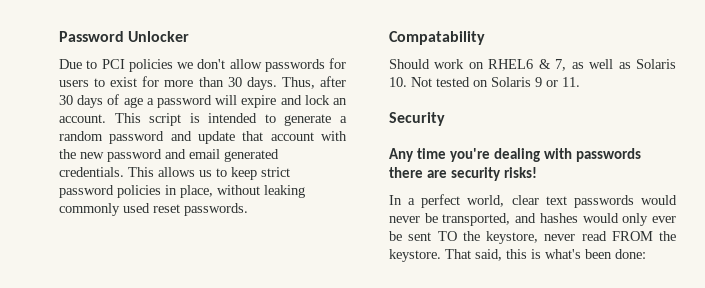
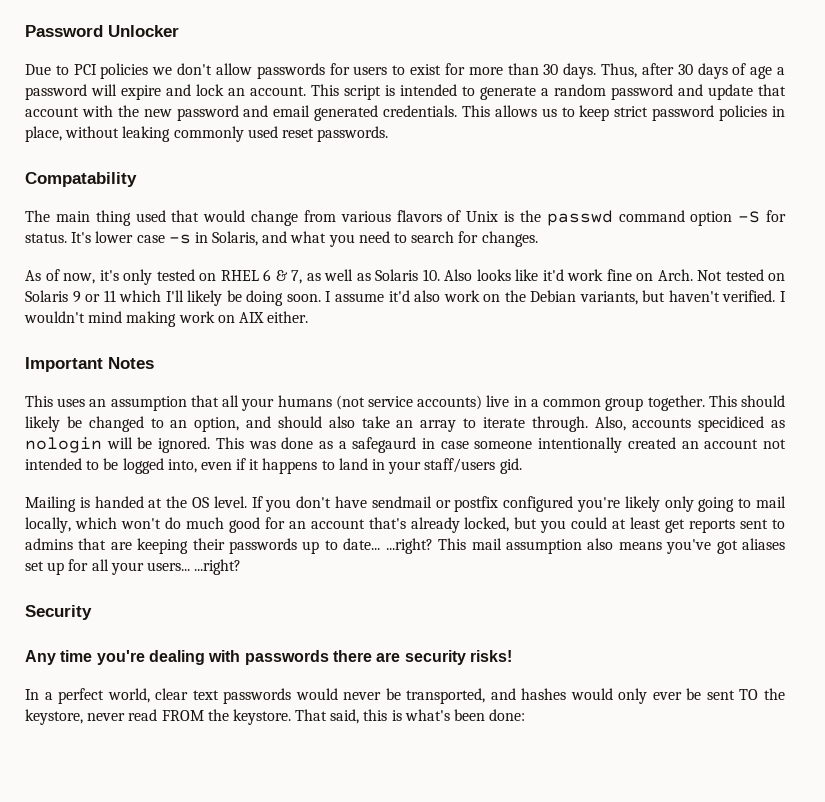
[389,59,534,69] Should work on RHEL6 -> [25,210,787,226] [25,231,538,247] [25,269,271,285] The main thing used that would change from various flavors of Unix is the passwd command option -S for status. It's lower case -s in Solaris, and what you need to search for changes. // As of now, it's only tested on RHEL 6
(407, 82) none -> [444,269,693,281] Also looks like it'd work fine on Arch.
[562,77,580,87] 11. -> [103,290,786,306] [24,311,309,327] [25,357,154,372] [25,395,785,411] [25,416,785,432] [25,437,787,453] [25,458,522,474] [25,496,786,512] [25,517,786,533] [25,538,785,554] [25,559,242,575] 11 which I'll likely be doing soon. I assume it'd also work on the Debian variants, but haven't verified. I wouldn't mind making work on AIX either. // Important Notes // This uses an assumption that all your humans (not service accounts) live in a common group together. This should likely be changed to an option, and should also take an array to iterate through. Also, accounts specidiced as nologin will be ignored. This was done as a safegaurd in case someone intentionally created an account not intended to be logged into, even if it happens to land in your staff/users gid. // Mailing is handed at the OS level. If you don't have sendmail or postfix configured you're likely only going to mail locally, which won't do much good for an account that's already locked, but you could at least get reports sent to admins that are keeping their passwords up to date... ...right? This mail assumption also means you've got aliases set up for all your users... ...right?

